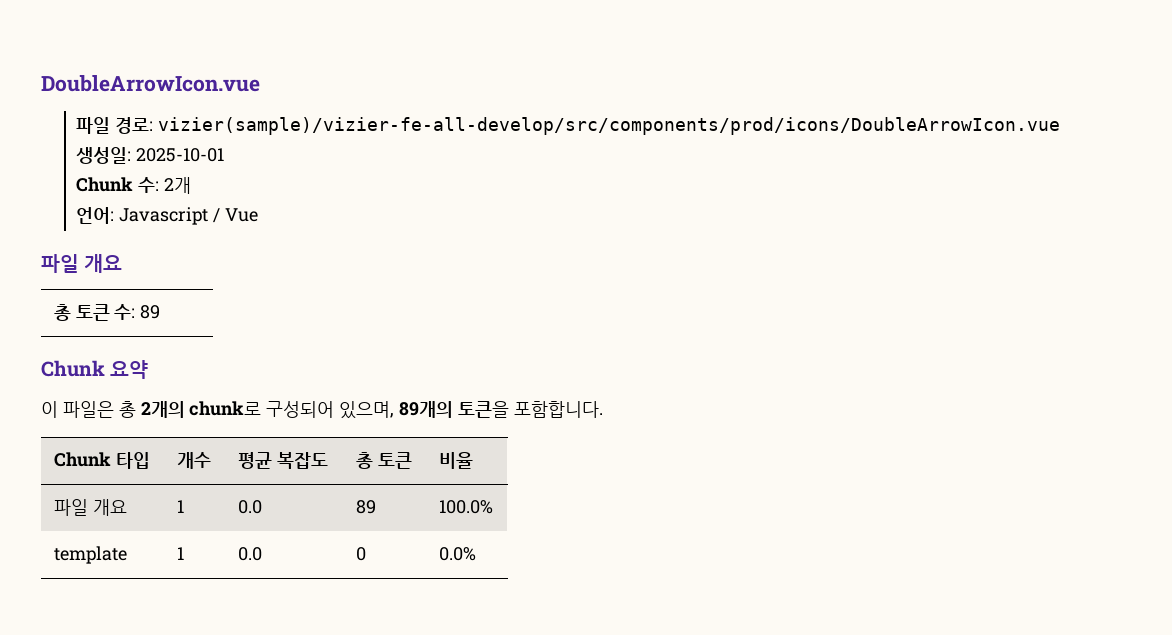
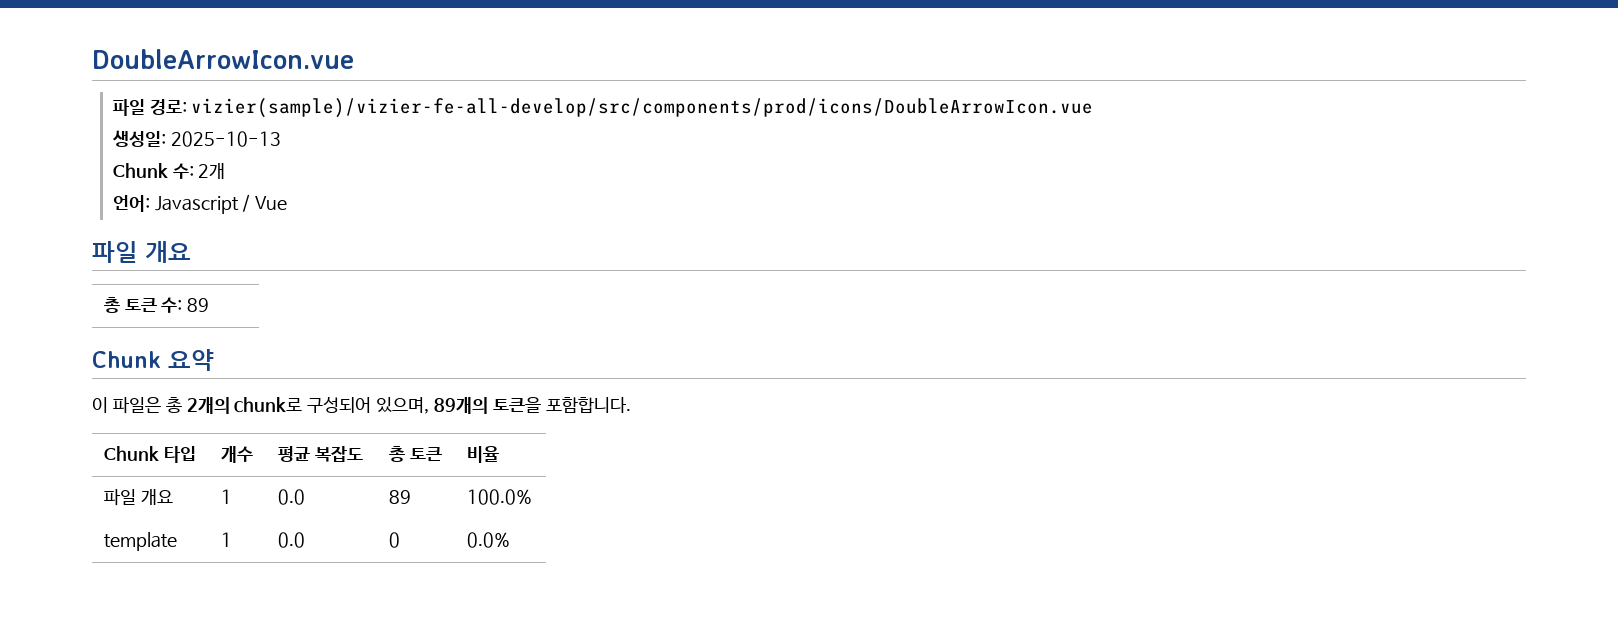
[136,148,225,162] 2025-10-01 -> [170,131,281,147] 2025-10-13

